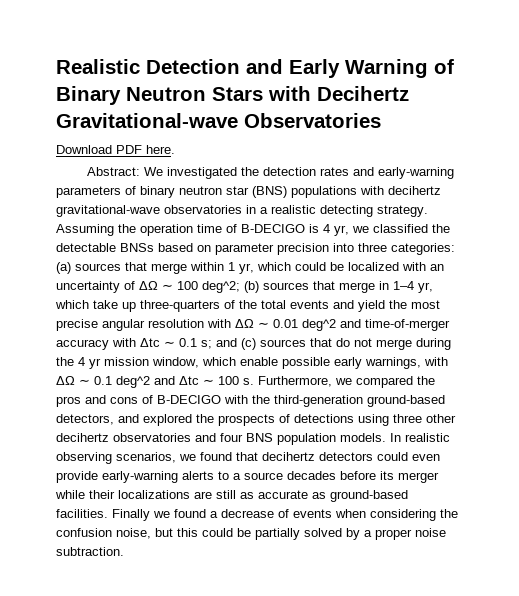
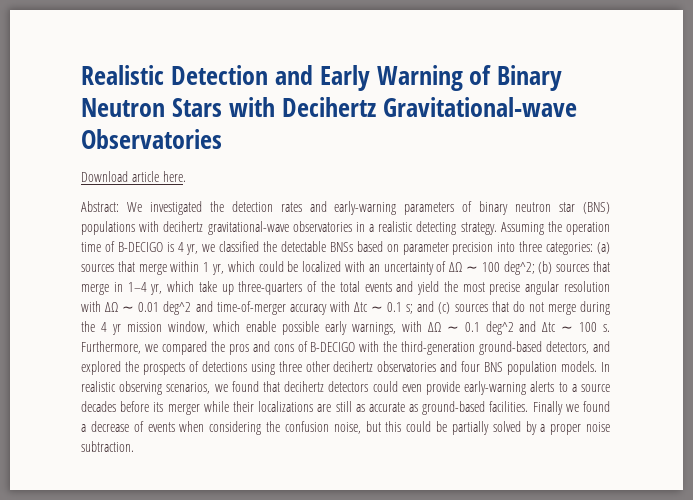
[116,145,142,154] PDF -> [131,171,159,182] article

